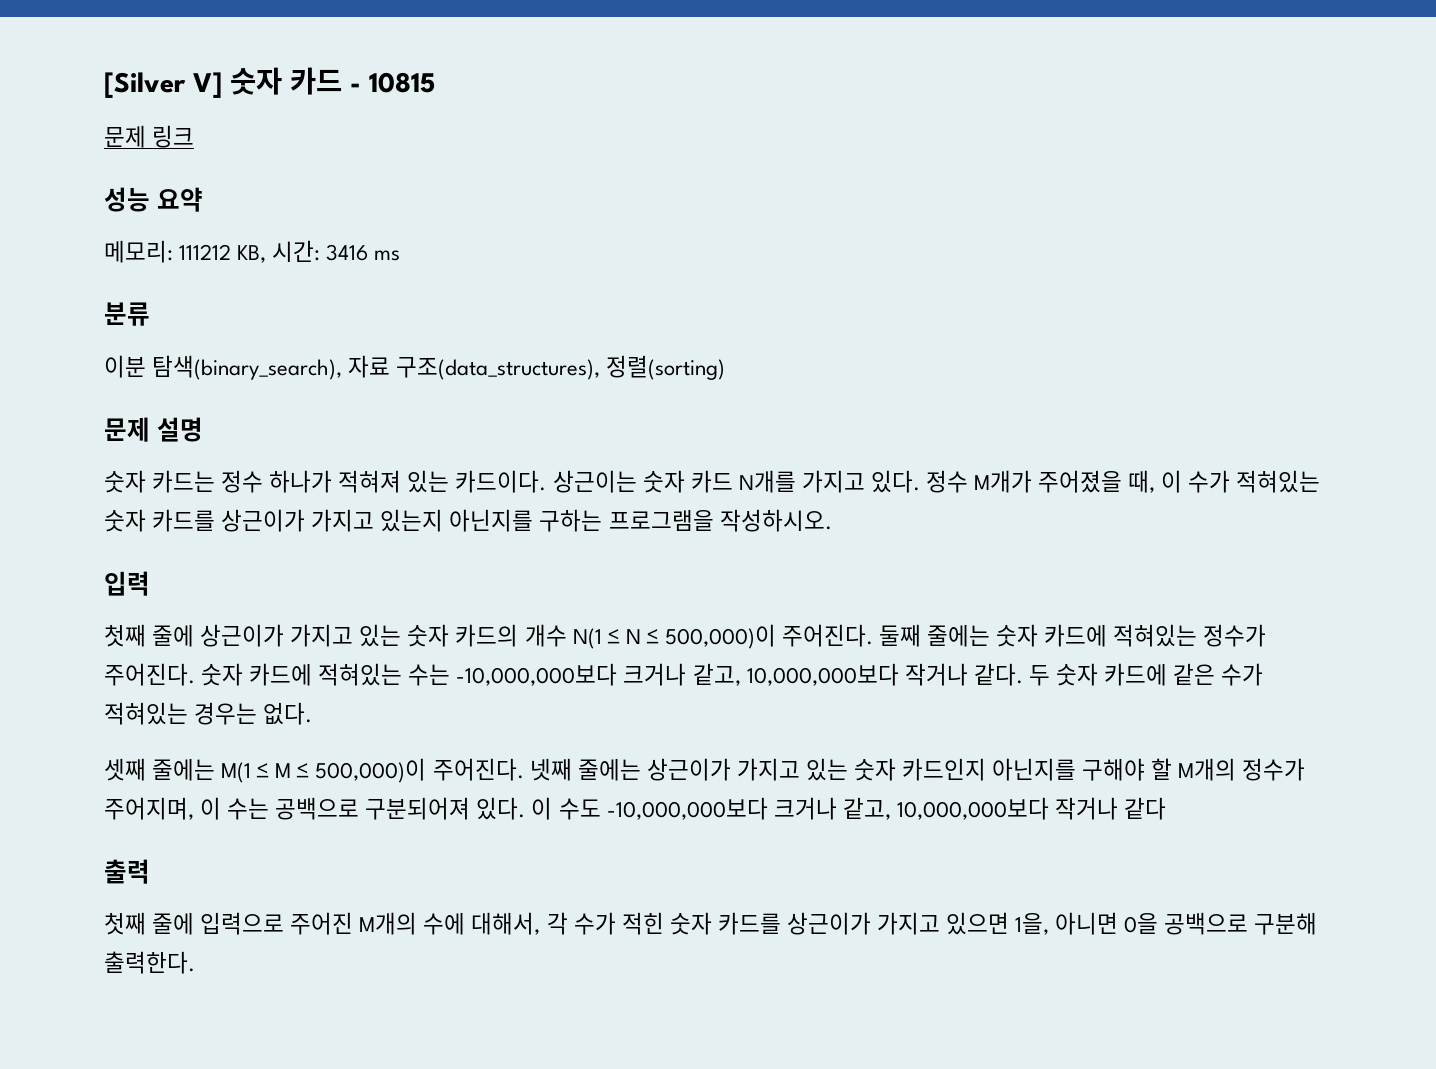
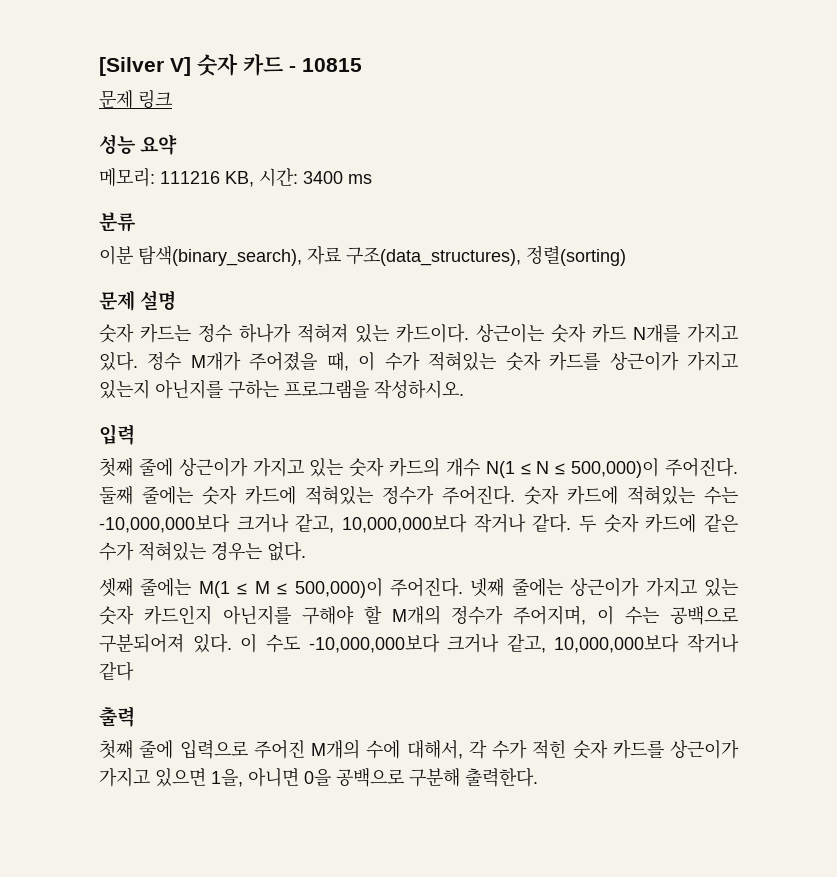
[179,244,232,260] 111212 -> [160,171,220,184] 111216
[326,244,369,261] 3416 -> [303,171,343,184] 3400

